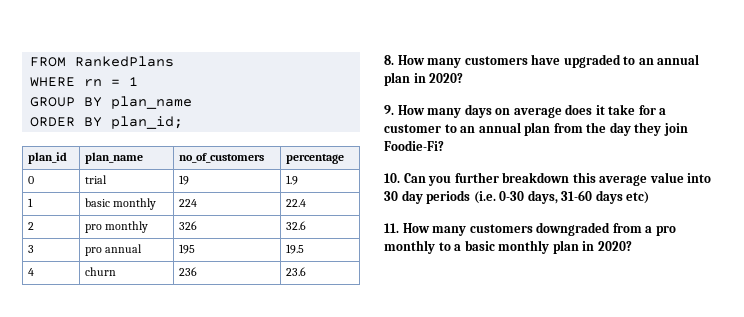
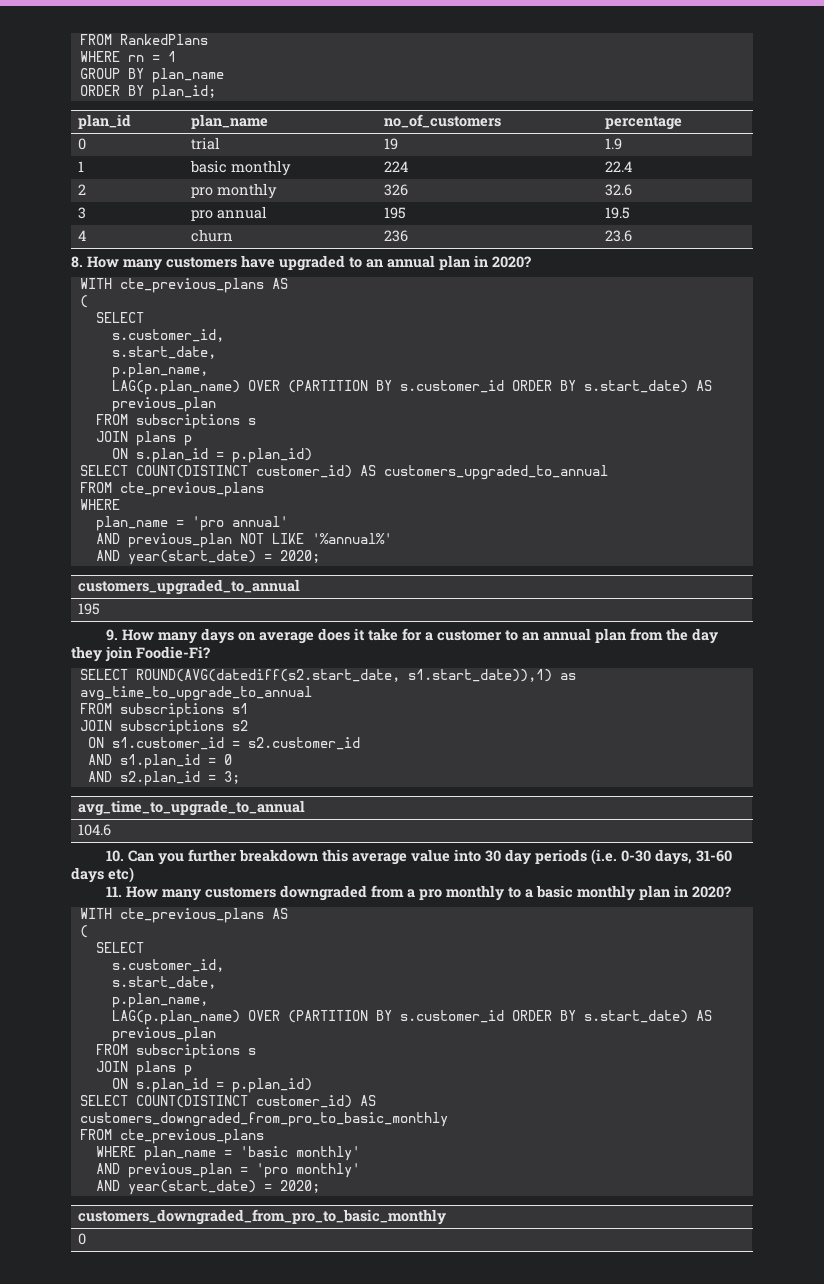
(464, 78) none -> [79,278,288,293] [79,295,88,308] [95,312,144,323] [111,329,224,342] [111,346,216,359] [111,363,208,378] [111,380,712,395] [111,397,216,412] [95,414,256,429] [95,431,192,446] [111,448,312,463] [79,465,608,480] [79,482,264,497] [79,499,120,510] [95,516,288,531] [95,533,392,548] [95,550,320,565] [77,579,300,595] [77,603,100,615] // WITH cte_previous_plans AS // ( // SELECT // s.customer_id, // s.start_date, // p.plan_name, // LAG(p.plan_name) OVER (PARTITION BY s.customer_id ORDER BY s.start_date) AS previous_plan // FROM subscriptions s // JOIN plans p // ON s.plan_id = p.plan_id) // SELECT COUNT(DISTINCT customer_id) AS customers_upgraded_to_annual // FROM cte_previous_plans // WHERE // plan_name = 'pro annual' // AND previous_plan NOT LIKE '%annual%' // AND year(start_date) = 2020; // customers_upgraded_to_annual // 195
(444, 145) none -> [79,669,576,682] [79,686,312,701] [79,703,248,718] [79,720,248,735] [87,737,360,750] [87,754,232,769] [87,771,240,786] [77,800,305,816] [77,824,111,836] // SELECT ROUND(AVG(datediff(s2.start_date, s1.start_date)),1) as avg_time_to_upgrade_to_annual // FROM subscriptions s1 // JOIN subscriptions s2 // ON s1.customer_id = s2.customer_id // AND s1.plan_id = 0 // AND s2.plan_id = 3; // avg_time_to_upgrade_to_annual // 104.6
(632, 246) none -> [79,908,288,923] [79,925,88,938] [95,942,144,953] [111,959,224,972] [111,976,216,989] [111,993,208,1008] [111,1010,712,1025] [111,1027,216,1042] [95,1044,256,1059] [95,1061,192,1076] [111,1078,312,1093] [79,1095,376,1108] [79,1112,448,1127] [79,1129,264,1144] [95,1146,360,1161] [95,1163,360,1178] [95,1180,320,1195] [77,1209,446,1225] [77,1233,86,1245] // WITH cte_previous_plans AS // ( // SELECT // s.customer_id, // s.start_date, // p.plan_name, // LAG(p.plan_name) OVER (PARTITION BY s.customer_id ORDER BY s.start_date) AS previous_plan // FROM subscriptions s // JOIN plans p // ON s.plan_id = p.plan_id) // SELECT COUNT(DISTINCT customer_id) AS customers_downgraded_from_pro_to_basic_monthly // FROM cte_previous_plans // WHERE plan_name = 'basic monthly' // AND previous_plan = 'pro monthly' // AND year(start_date) = 2020; // customers_downgraded_from_pro_to_basic_monthly // 0

